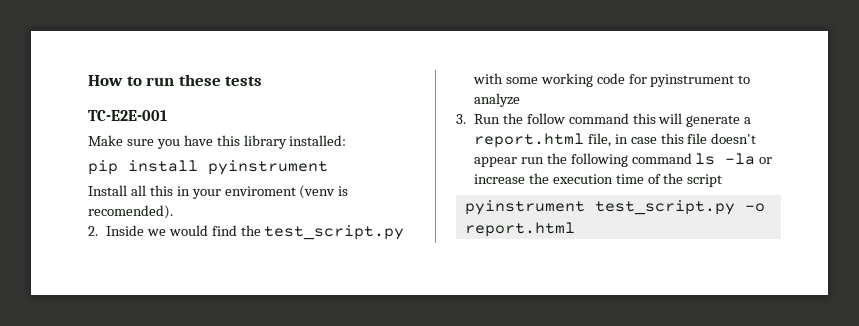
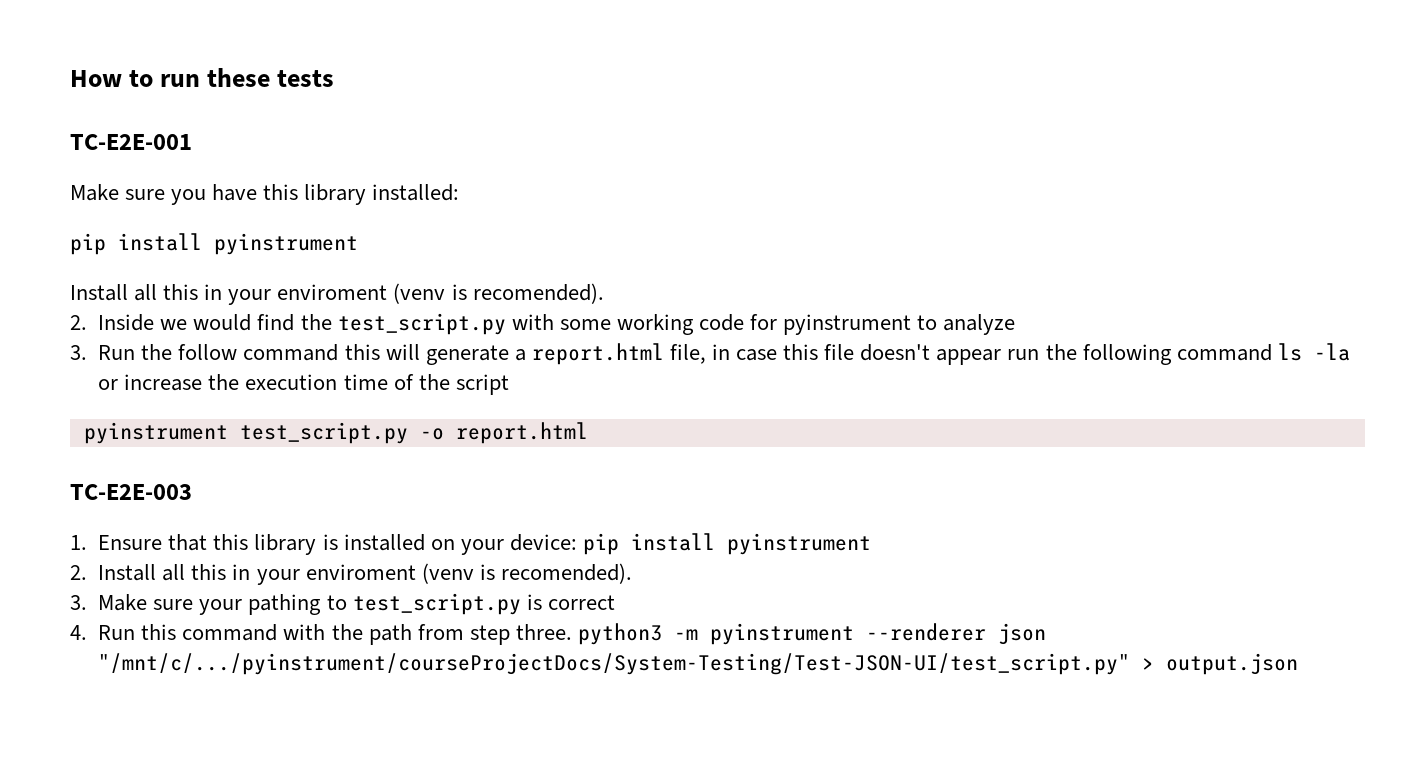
(575, 229) none -> [70,484,192,500] [70,533,871,555] [70,563,632,585] [70,593,615,615] [70,623,1046,645] [98,653,1299,675] // TC-E2E-003 // 1. Ensure that this library is installed on your device: pip install pyinstrument // 2. Install all this in your enviroment (venv is recomended). // 3. Make sure your pathing to test_script.py is correct // 4. Run this command with the path from step three. python3 -m pyinstrument --renderer json "/mnt/c/.../pyinstrument/courseProjectDocs/System-Testing/Test-JSON-UI/test_script.py" > output.json

